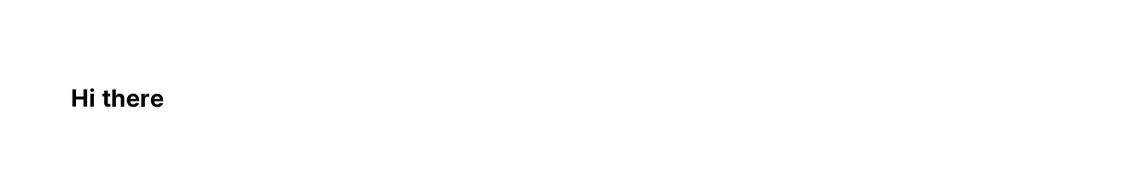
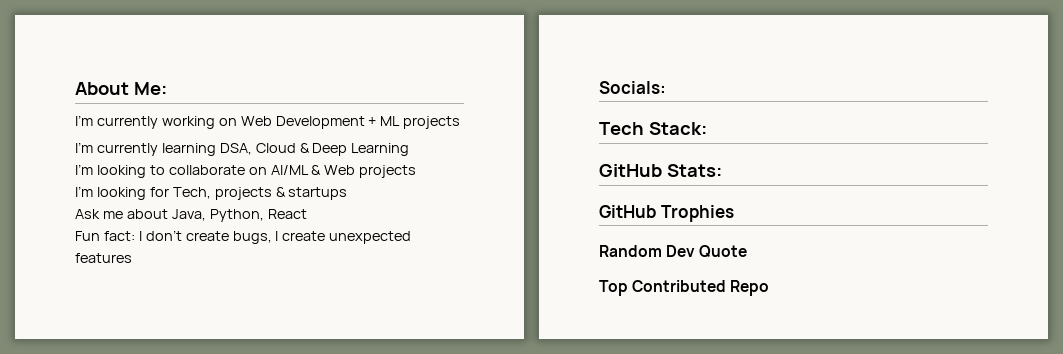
[70,87,164,108] Hi there -> [75,82,167,95] [75,115,461,129] [75,142,410,156] [75,164,417,178] [75,186,348,200] [75,209,307,222] [75,230,412,244] [75,253,132,263] [599,81,666,94] [599,122,707,135] [599,164,722,177] [599,205,734,222] [599,245,748,258] [599,280,770,296] About Me: // I’m currently working on Web Development + ML projects // I’m currently learning DSA, Cloud & Deep Learning // I’m looking to collaborate on AI/ML & Web projects // I’m looking for Tech, projects & startups // Ask me about Java, Python, React // Fun fact: I don’t create bugs, I create unexpected features // Socials: // Tech Stack: // GitHub Stats: // GitHub Trophies // Random Dev Quote // Top Contributed Repo

